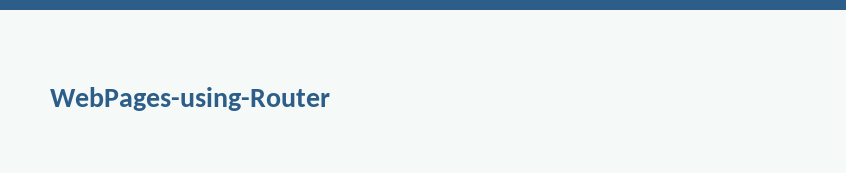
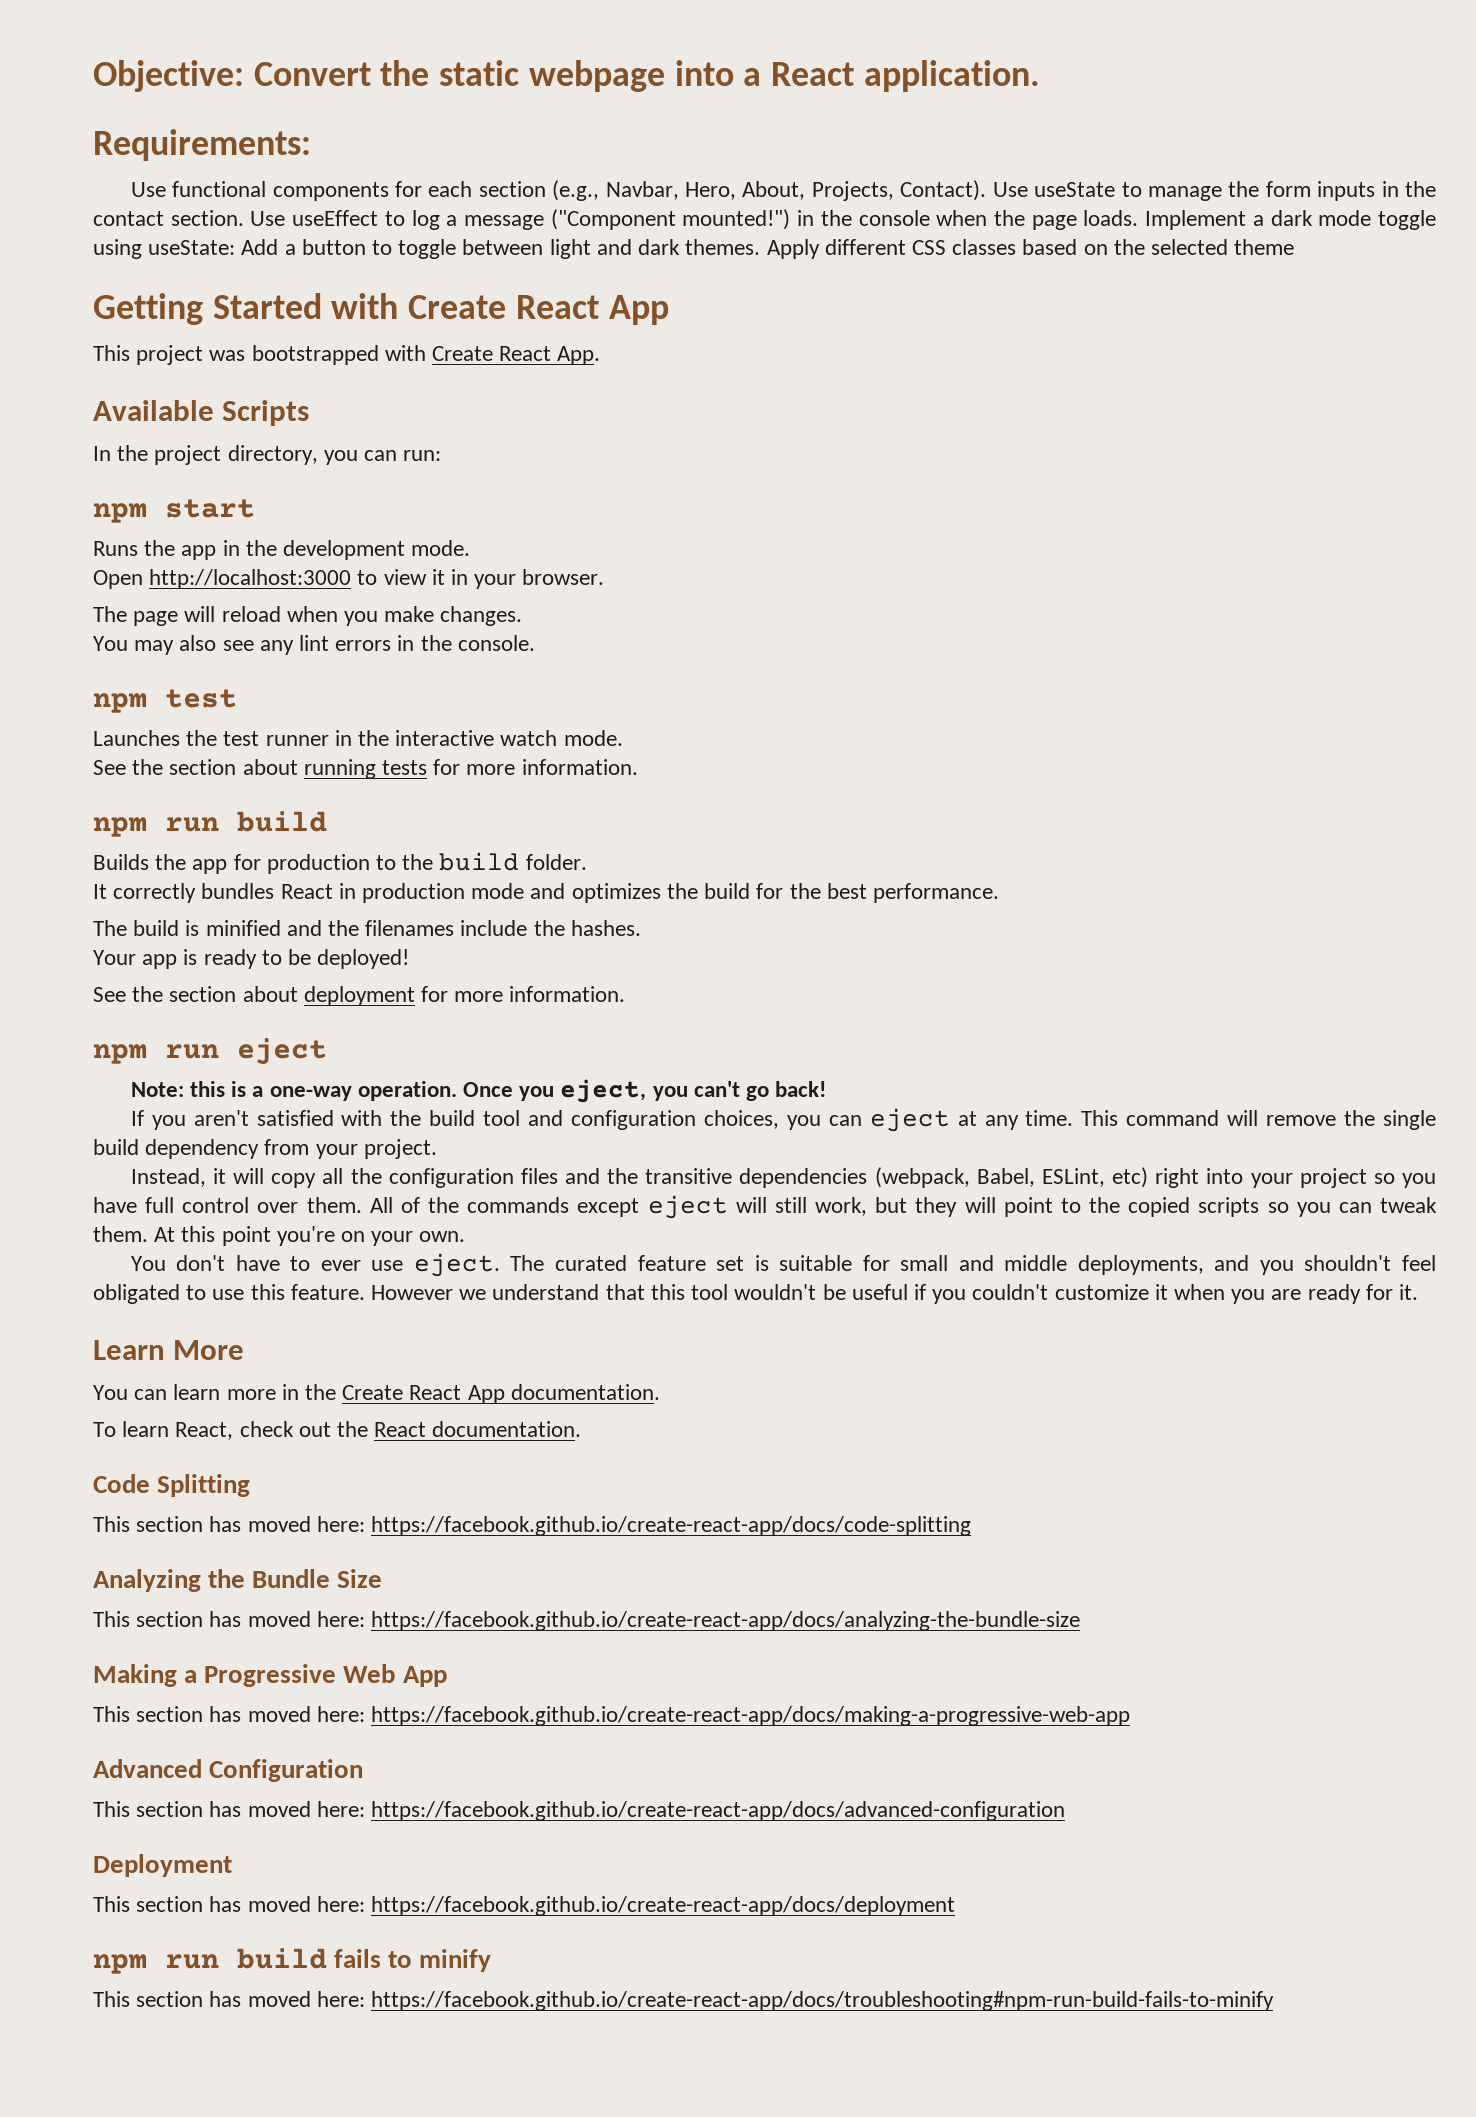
[50,87,330,111] WebPages-using-Router -> [93,60,1040,92] [93,129,311,161] [130,180,1437,201] [93,209,1436,230] [93,239,1295,259] [93,293,669,325] [93,345,601,365] [93,400,310,426] [93,445,442,465] [93,499,255,523] [93,540,471,560] [93,569,605,589] [93,606,523,626] [93,635,535,655] [93,689,237,713] [93,730,623,746] [93,759,638,779] [93,811,327,837] [93,852,587,874] [93,883,999,903] [93,920,641,936] [93,949,410,969] [93,986,626,1006] [93,1038,327,1065] [130,1079,827,1103] [130,1108,1436,1132] [93,1139,437,1159] [130,1167,1436,1188] [93,1195,1438,1219] [93,1226,466,1246] [130,1253,1437,1277] [93,1284,1419,1304] [93,1340,245,1360] [93,1384,660,1404] [93,1421,582,1440] [93,1474,251,1497] [93,1516,972,1536] [93,1569,383,1592] [93,1611,1081,1631] [93,1664,447,1687] [93,1706,1131,1726] [93,1759,364,1782] [93,1801,1066,1821] [93,1854,232,1877] [93,1896,956,1916] [93,1948,492,1974] [93,1991,1275,2011] Objective: Convert the static webpage into a React application. // Requirements: // Use functional components for each section (e.g., Navbar, Hero, About, Projects, Contact). Use useState to manage the form inputs in the contact section. Use useEffect to log a message ("Component mounted!") in the console when the page loads. Implement a dark mode toggle using useState: Add a button to toggle between light and dark themes. Apply different CSS classes based on the selected theme // Getting Started with Create React App // This project was bootstrapped with Create React App. // Available Scripts // In the project directory, you can run: // npm start // Runs the app in the development mode. // Open http://localhost:3000 to view it in your browser. // The page will reload when you make changes. // You may also see any lint errors in the console. // npm test // Launches the test runner in the interactive watch mode. // See the section about running tests for more information. // npm run build // Builds the app for production to the build folder. // It correctly bundles React in production mode and optimizes the build for the best performance. // The build is minified and the filenames include the hashes. // Your app is ready to be deployed! // See the section about deployment for more information. // npm run eject // Note: this is a one-way operation. Once you eject, you can't go back! // If you aren't satisfied with the build tool and configuration choices, you can eject at any time. This command will remove the single build dependency from your project. // Instead, it will copy all the configuration files and the transitive dependencies (webpack, Babel, ESLint, etc) right into your project so you have full control over them. All of the commands except eject will still work, but they will point to the copied scripts so you can tweak them. At this point you're on your own. // You don't have to ever use eject. The curated feature set is suitable for small and middle deployments, and you shouldn't feel obligated to use this feature. However we understand that this tool wouldn't be useful if you couldn't customize it when you are ready for it. // Learn More // You can learn more in the Create React App documentation. // To learn React, check out the React documentation. // Code Splitting // This section has moved here: https://facebook.github.io/create-react-app/docs/code-splitting // Analyzing the Bundle Size // This section has moved here: https://facebook.github.io/create-react-app/docs/analyzing-the-bundle-size // Making a Progressive Web App // This section has moved here: https://facebook.github.io/create-react-app/docs/making-a-progressive-web-app // Advanced Configuration // This section has moved here: https://facebook.github.io/create-react-app/docs/advanced-configuration // Deployment // This section has moved here: https://facebook.github.io/create-react-app/docs/deployment // npm run build fails to minify // This section has moved here: https://facebook.github.io/create-react-app/docs/troubleshooting#npm-run-build-fails-to-minify

